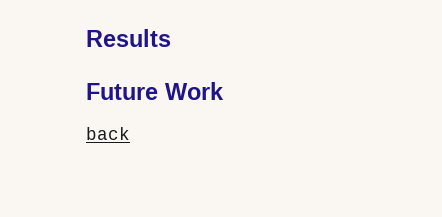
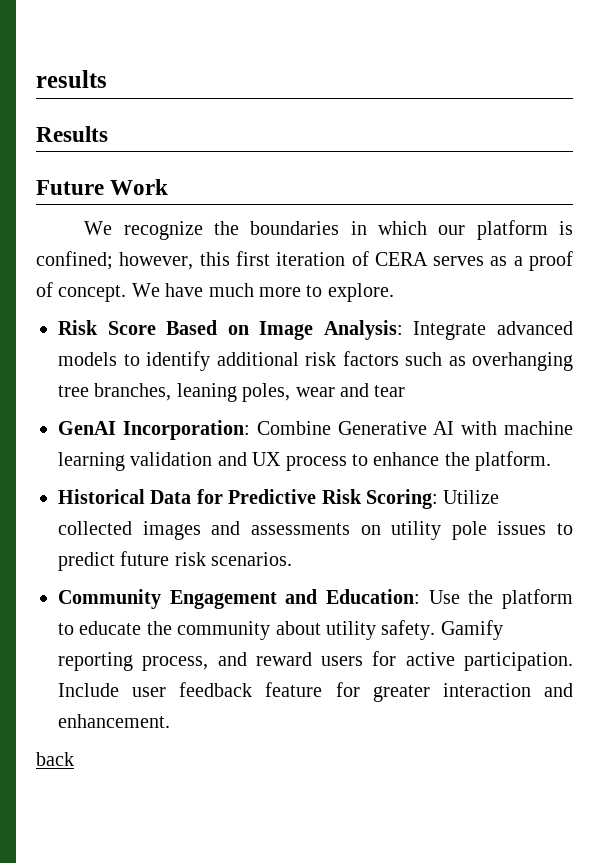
(86, 38) none -> [36,70,107,88] results //
(224, 91) none -> [84,220,573,240] [36,251,574,271] [36,282,394,302] [58,320,573,340] [58,351,573,371] [58,383,406,402] [58,420,573,440] [58,451,552,471] [58,489,500,509] [58,521,573,540] [58,551,293,571] [58,589,573,609] [58,620,503,640] [58,651,573,671] [58,682,574,702] [58,714,170,728] // We recognize the boundaries in which our platform is confined; however, this first iteration of CERA serves as a proof of concept. We have much more to explore. // Risk Score Based on Image Analysis: Integrate advanced models to identify additional risk factors such as overhanging tree branches, leaning poles, wear and tear // GenAI Incorporation: Combine Generative AI with machine learning validation and UX process to enhance the platform. // Historical Data for Predictive Risk Scoring: Utilize collected images and assessments on utility pole issues to predict future risk scenarios. // Community Engagement and Education: Use the platform to educate the community about utility safety. Gamify reporting process, and reward users for active participation. Include user feedback feature for greater interaction and enhancement.

